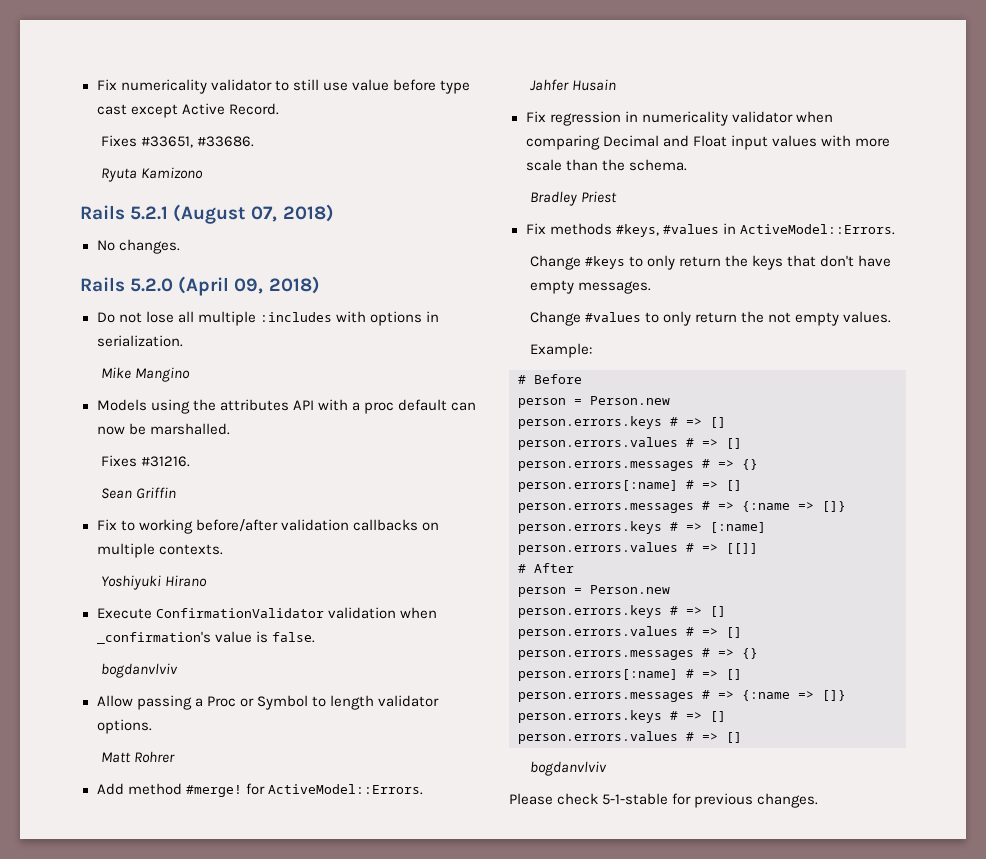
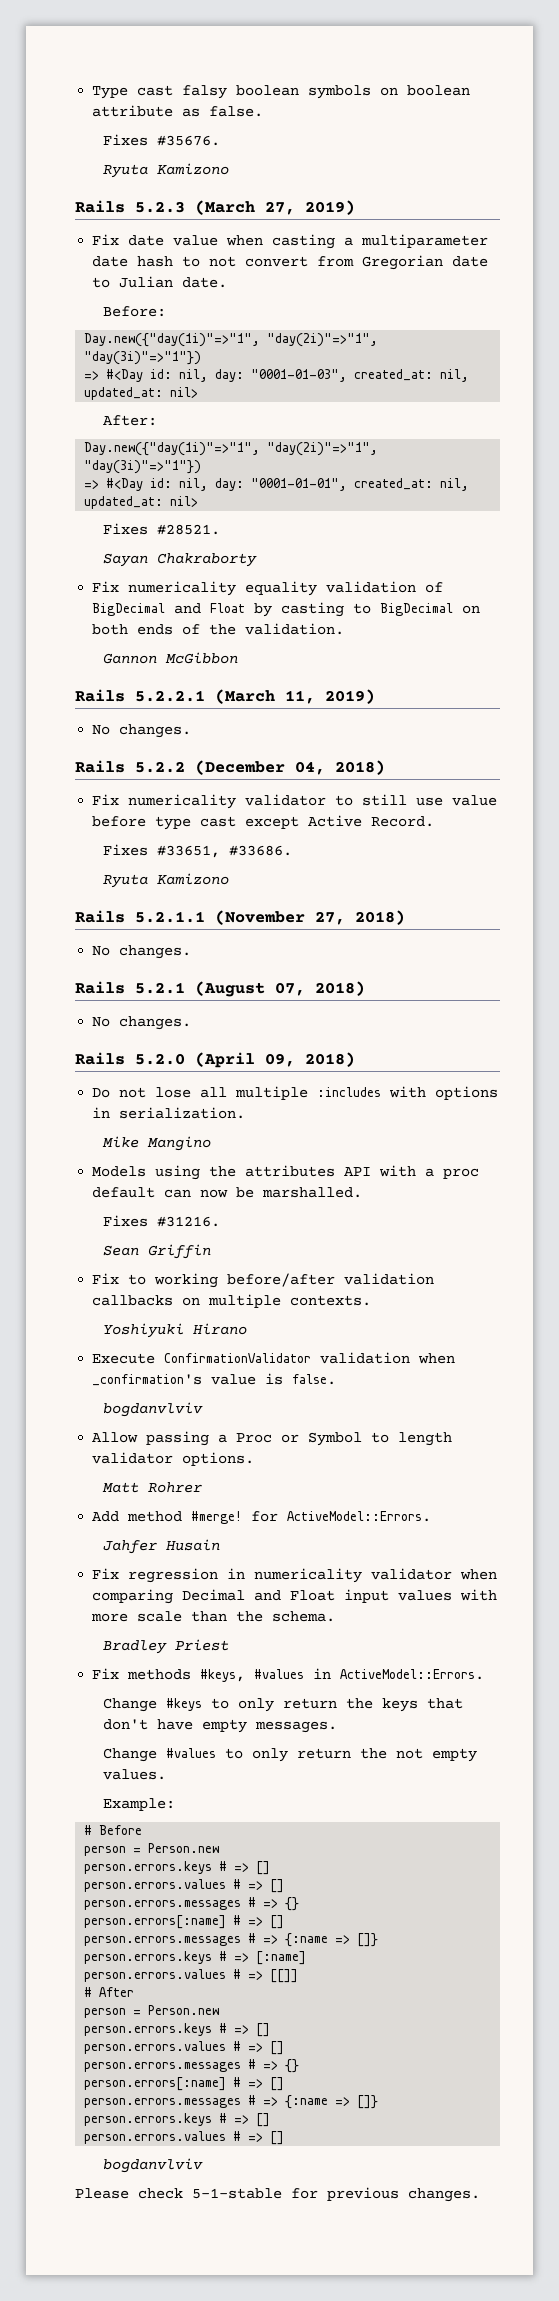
(96, 84) none -> [92,85,471,99] [92,105,264,117] [102,134,220,146] [102,163,229,178] [75,200,355,215] [92,234,489,249] [92,255,489,270] [92,276,228,288] [102,306,166,317] [84,333,379,347] [84,351,202,365] [84,369,470,382] [84,387,199,400] [102,415,157,426] [84,442,379,456] [84,460,202,474] [84,478,470,491] [84,496,199,509] [102,523,220,535] [102,553,257,567] [92,581,444,596] [92,602,481,617] [92,623,345,635] [102,652,238,664] [75,689,375,704] [92,724,192,738] [75,760,385,775] Type cast falsy boolean symbols on boolean attribute as false. // Fixes #35676. // Ryuta Kamizono // Rails 5.2.3 (March 27, 2019) // Fix date value when casting a multiparameter date hash to not convert from Gregorian date to Julian date. // Before: // Day.new({"day(1i)"=>"1", "day(2i)"=>"1", "day(3i)"=>"1"}) // => #<Day id: nil, day: "0001-01-03", created_at: nil, updated_at: nil> // After: // Day.new({"day(1i)"=>"1", "day(2i)"=>"1", "day(3i)"=>"1"}) // => #<Day id: nil, day: "0001-01-01", created_at: nil, updated_at: nil> // Fixes #28521. // Sayan Chakraborty // Fix numericality equality validation of BigDecimal and Float by casting to BigDecimal on both ends of the validation. // Gannon McGibbon // Rails 5.2.2.1 (March 11, 2019) // No changes. // Rails 5.2.2 (December 04, 2018) //
(203, 173) none -> [75,910,405,925] [92,945,192,959] // Rails 5.2.1.1 (November 27, 2018) // No changes.

